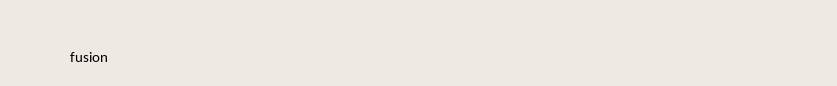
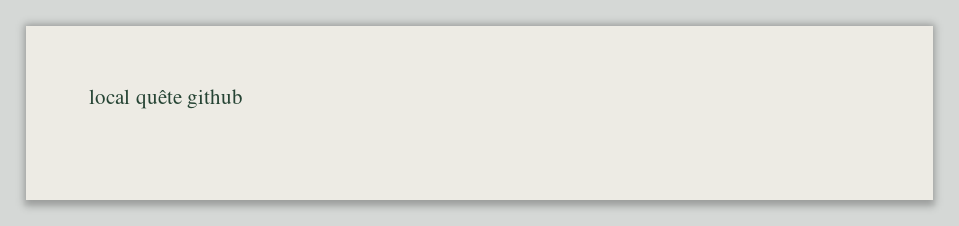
[70,52,108,62] fusion -> [89,89,244,109] local quête github

